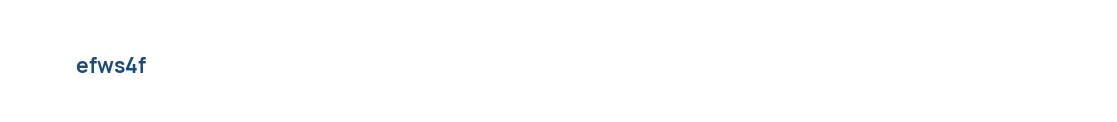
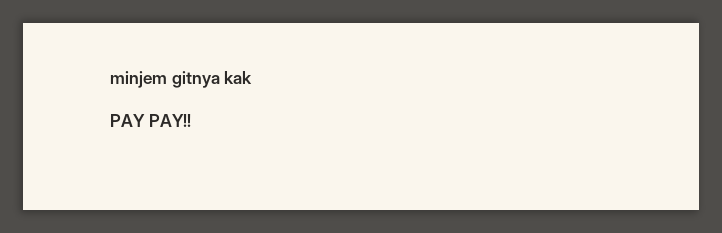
[76,57,146,73] efws4f -> [110,71,253,88] [110,114,191,127] minjem gitnya kak // PAY PAY!!

